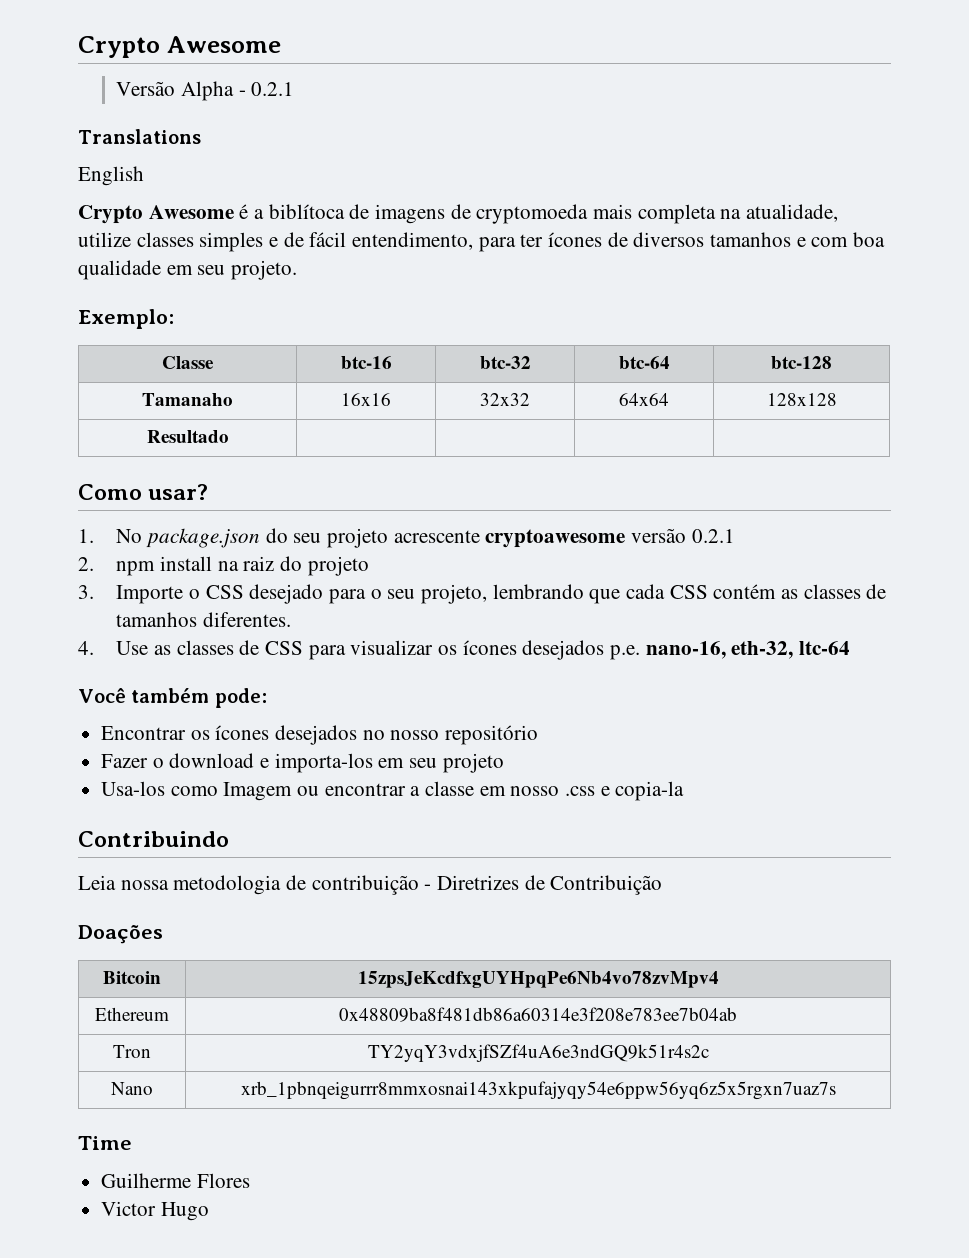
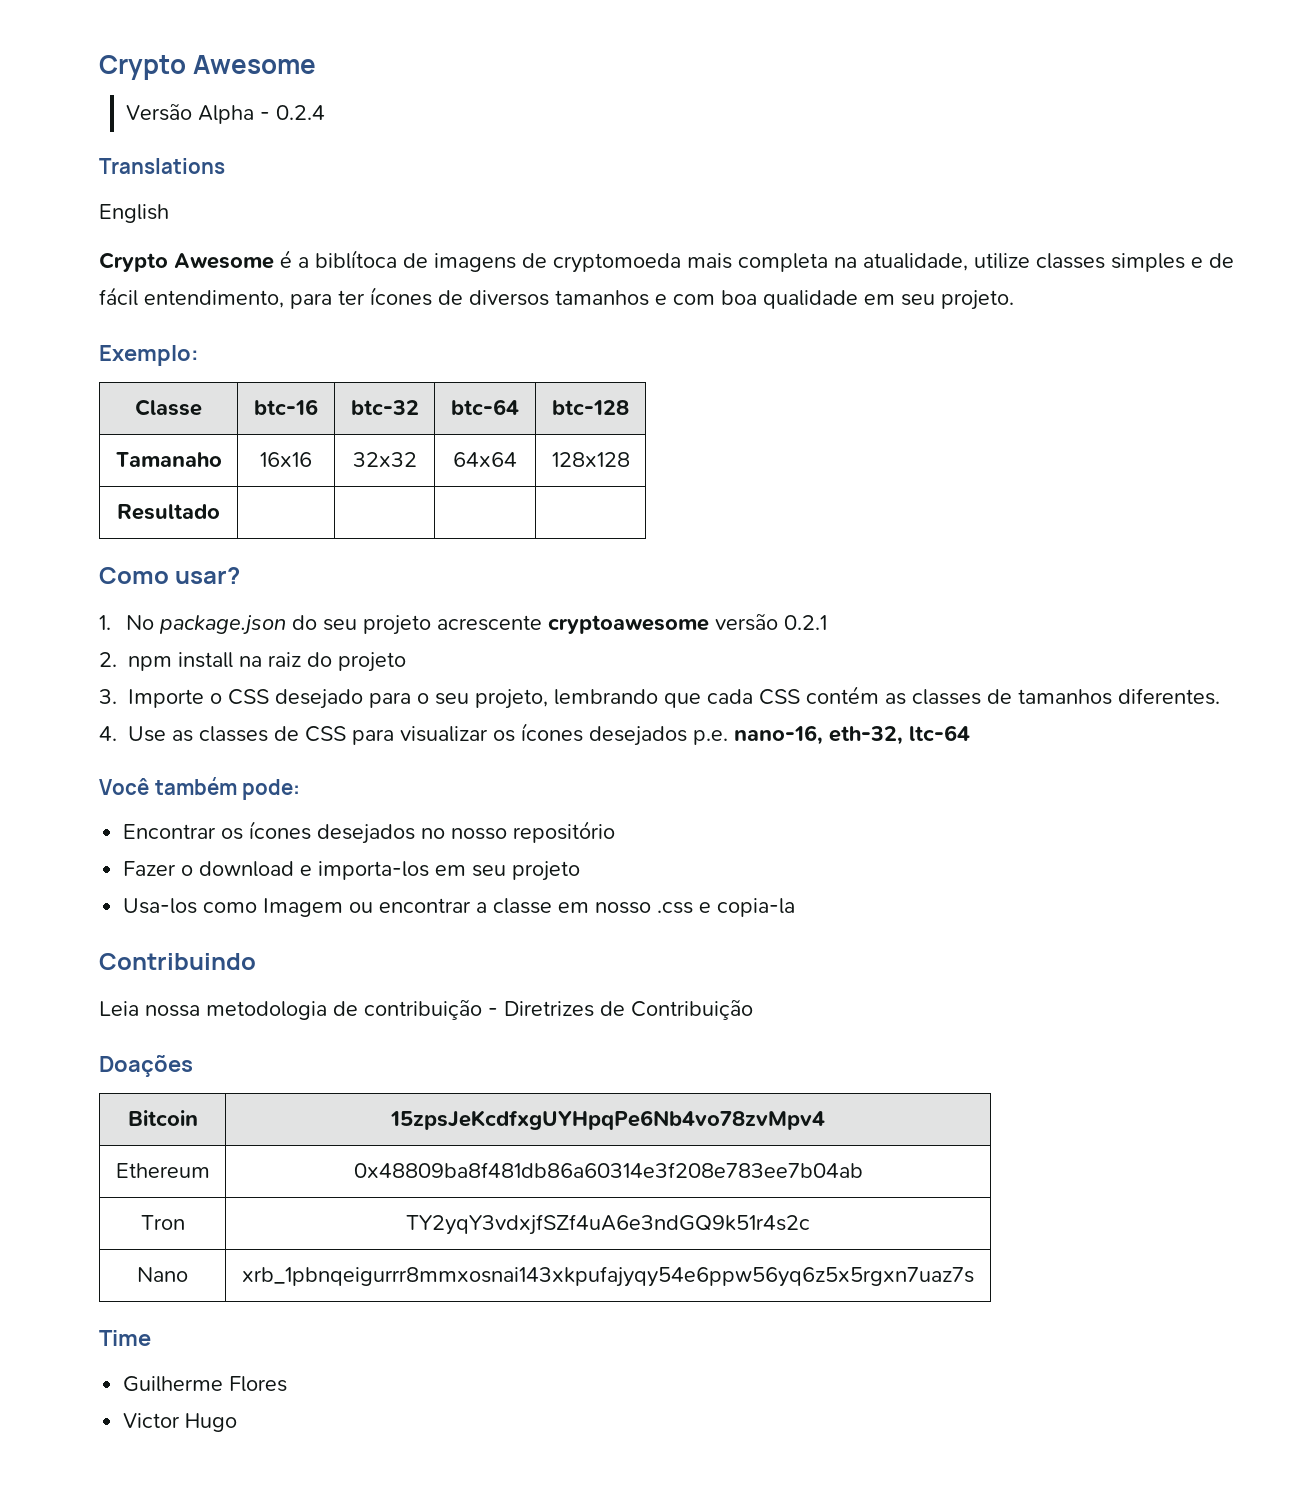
[251,82,295,96] 0.2.1 -> [275,105,325,120] 0.2.4

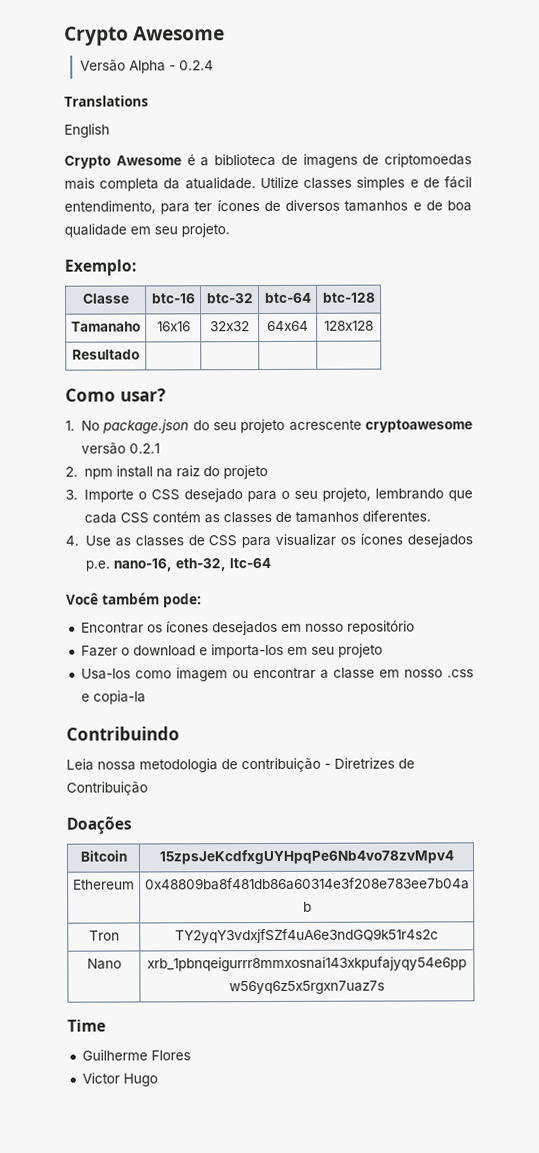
[315,250,397,269] biblítoca -> [214,153,276,167] biblioteca
[553,253,681,273] cryptomoeda -> [384,153,472,168] criptomoedas
[834,253,1030,271] na atualidade, utilize -> [163,176,299,190] da atualidade. Utilize
[673,294,715,305] com -> [425,200,443,211] de
[421,828,446,839] no -> [280,623,302,632] em
[263,898,344,917] Imagem -> [175,667,228,682] imagem

